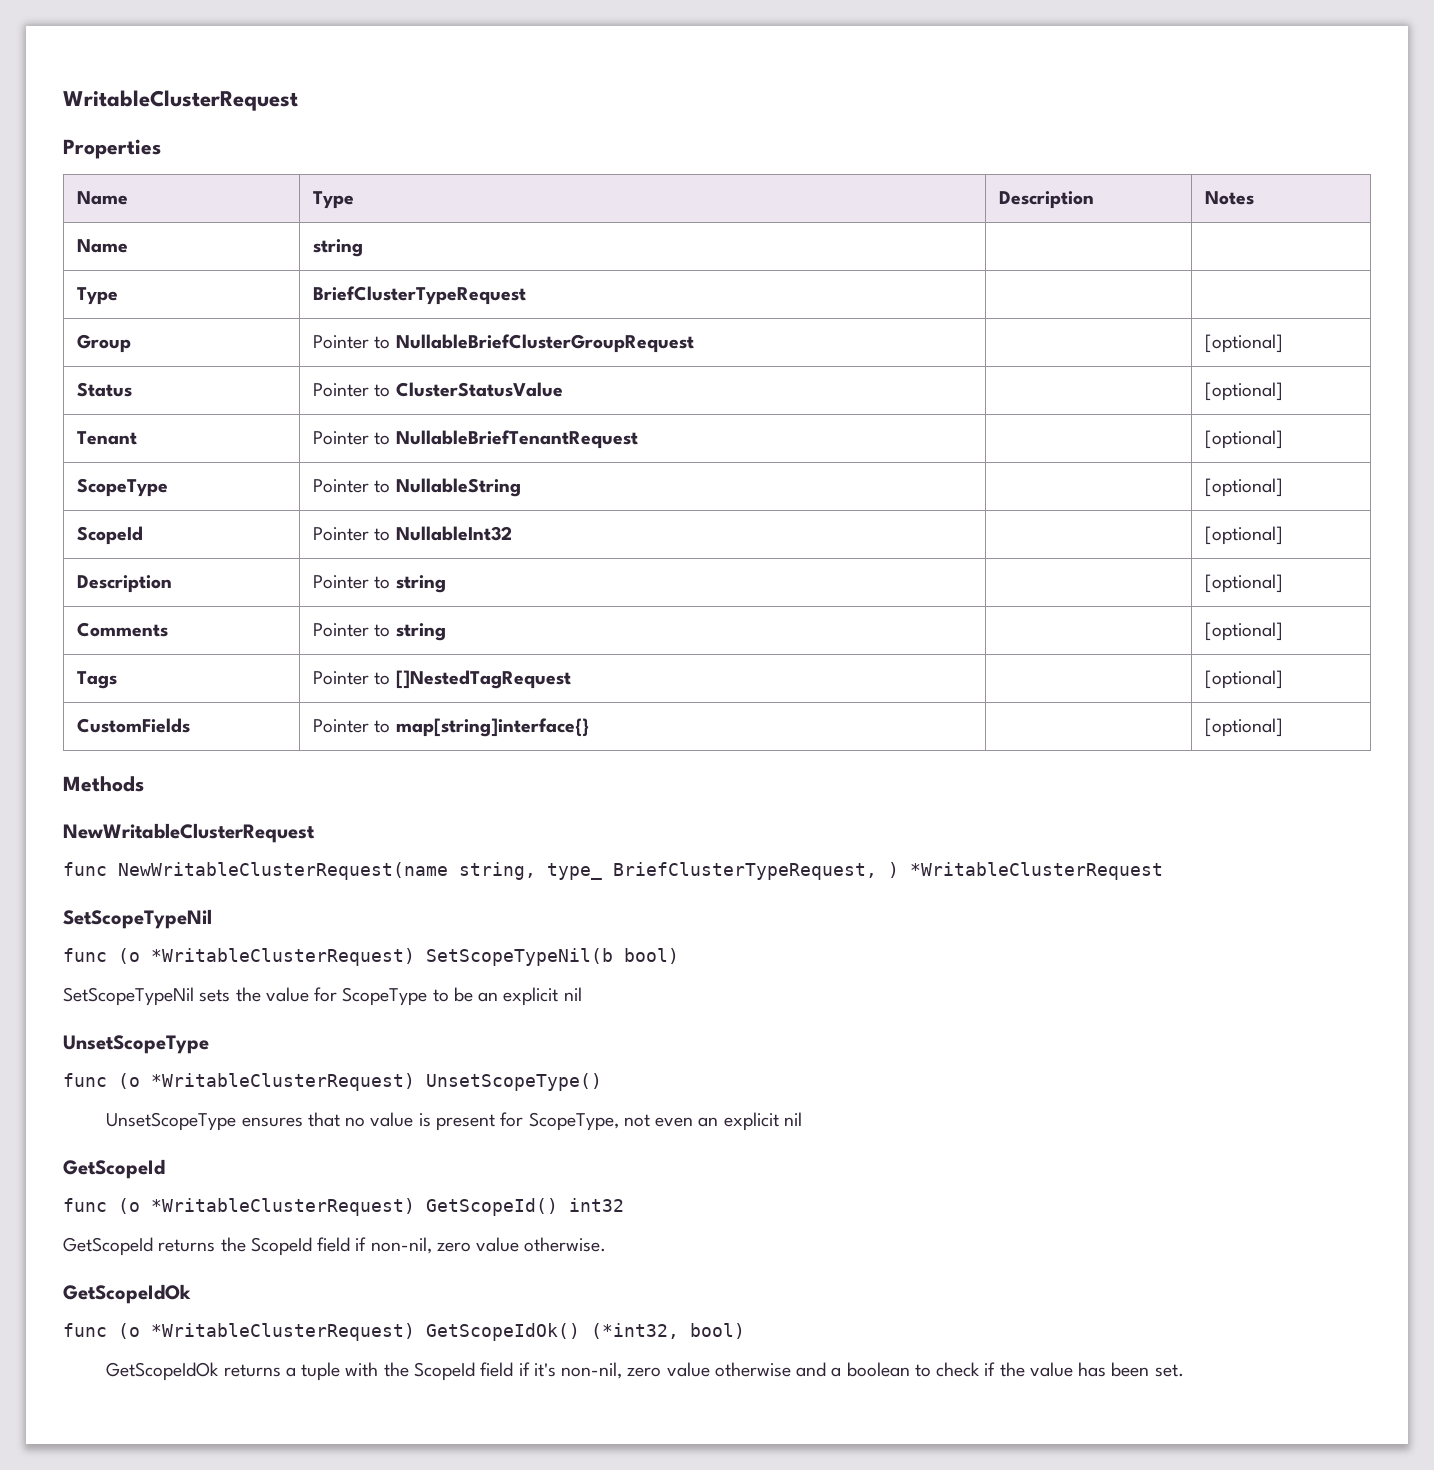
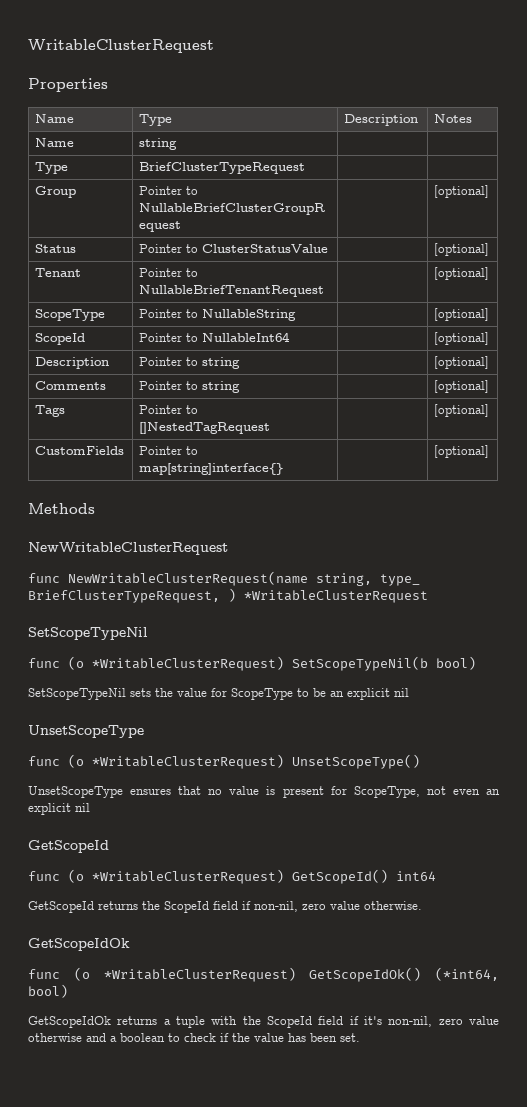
[395,526,512,541] NullableInt32 -> [202,332,291,342] NullableInt64
[569,1198,624,1212] int32 -> [396,871,436,881] int64
[591,1323,679,1339] (*int32, -> [435,967,499,981] (*int64,

